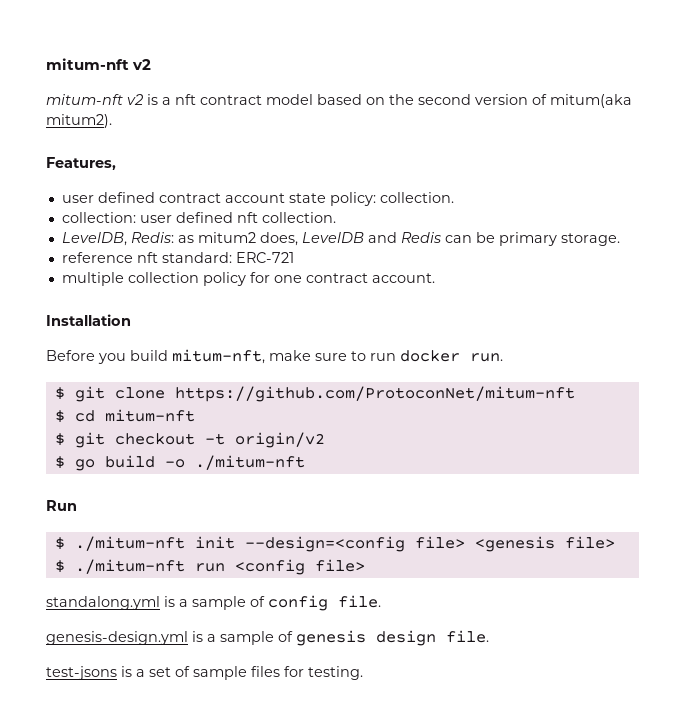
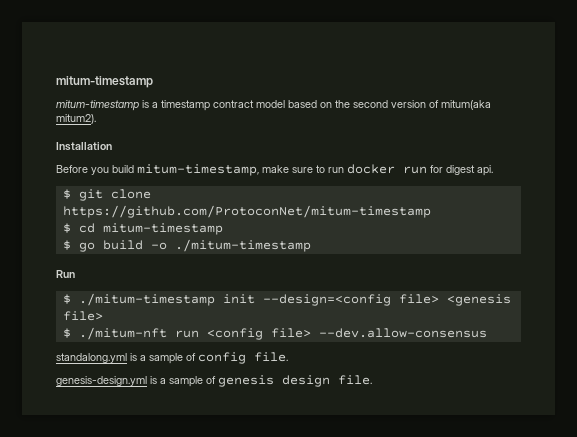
[46,58,152,70] [46,94,196,105] mitum-nft v2 // mitum-nft v2 is a nft -> [56,76,153,88] [56,100,210,111] mitum-timestamp // mitum-timestamp is a timestamp
[46,157,116,170] [61,192,454,206] [61,212,336,223] [61,232,620,246] [61,252,294,263] [61,272,435,286] // Features, // user defined contract account state policy: collection. // collection: user defined nft collection. // LevelDB, Redis: as mitum2 does, LevelDB and Redis can be primary storage. // reference nft standard: ERC-721 // multiple collection policy for one contract account. -> (96, 119) none
[172,349,265,364] mitum-nft, -> [137,164,259,176] mitum-timestamp,
[470,353,503,362] run. -> [403,165,493,176] run for digest api.
[174,386,575,402] https://github.com/ProtoconNet/mitum-nft -> [62,205,431,218] https://github.com/ProtoconNet/mitum-timestamp
[104,409,195,422] [54,432,325,448] mitum-nft // $ git checkout -t origin/v2 -> [102,223,223,235] mitum-timestamp
[194,455,305,470] ./mitum-nft -> [174,239,311,252] ./mitum-timestamp
[74,536,185,551] ./mitum-nft -> [78,293,215,306] ./mitum-timestamp
(365, 565) none -> [318,328,487,338] --dev.allow-consensus
[46,666,363,680] // test-jsons is a set of sample files for testing. -> (372, 380) none

